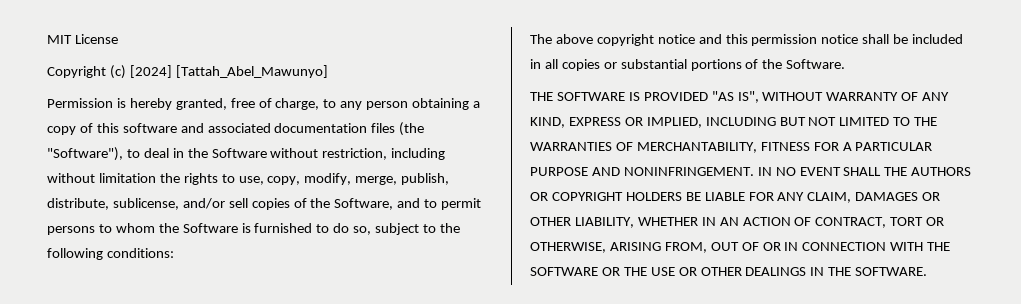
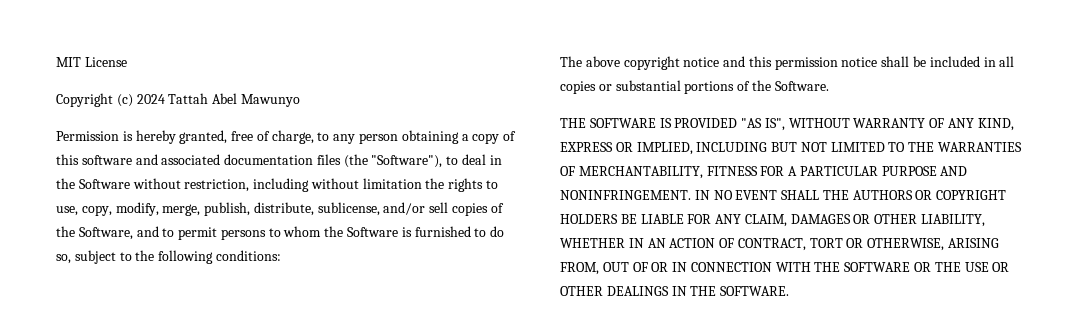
[129,65,328,78] [2024] [Tattah_Abel_Mawunyo] -> [136,93,300,107] 2024 Tattah Abel Mawunyo

